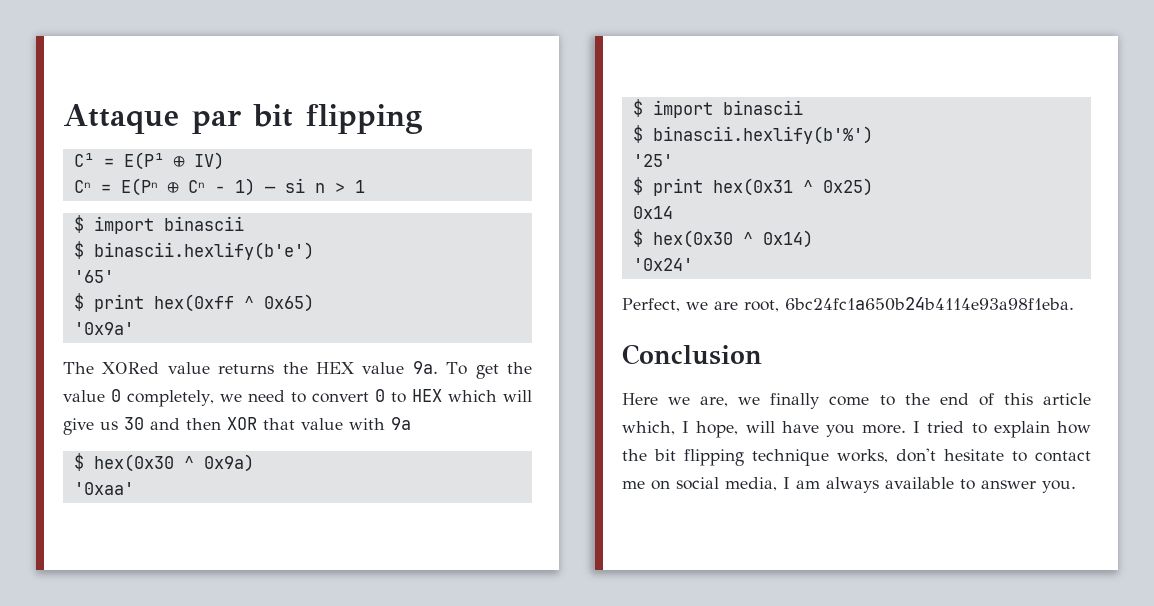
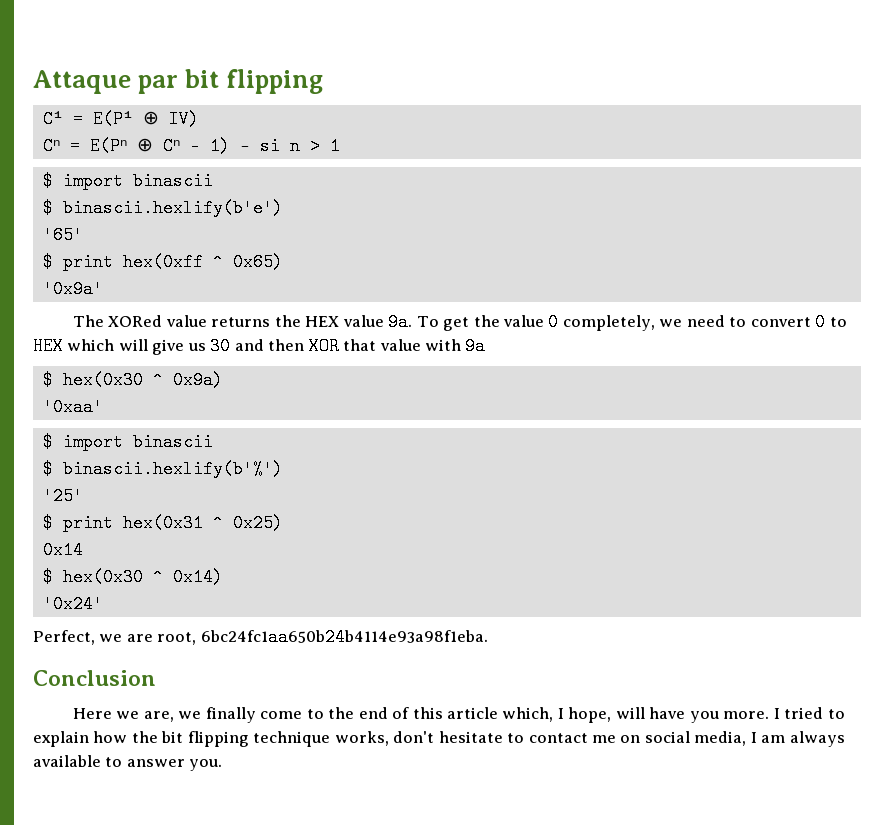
[785,297,1074,311] 6bc24fc1a650b24b4114e93a98f1eba. -> [200,628,488,646] 6bc24fc1aa650b24b4114e93a98f1eba.

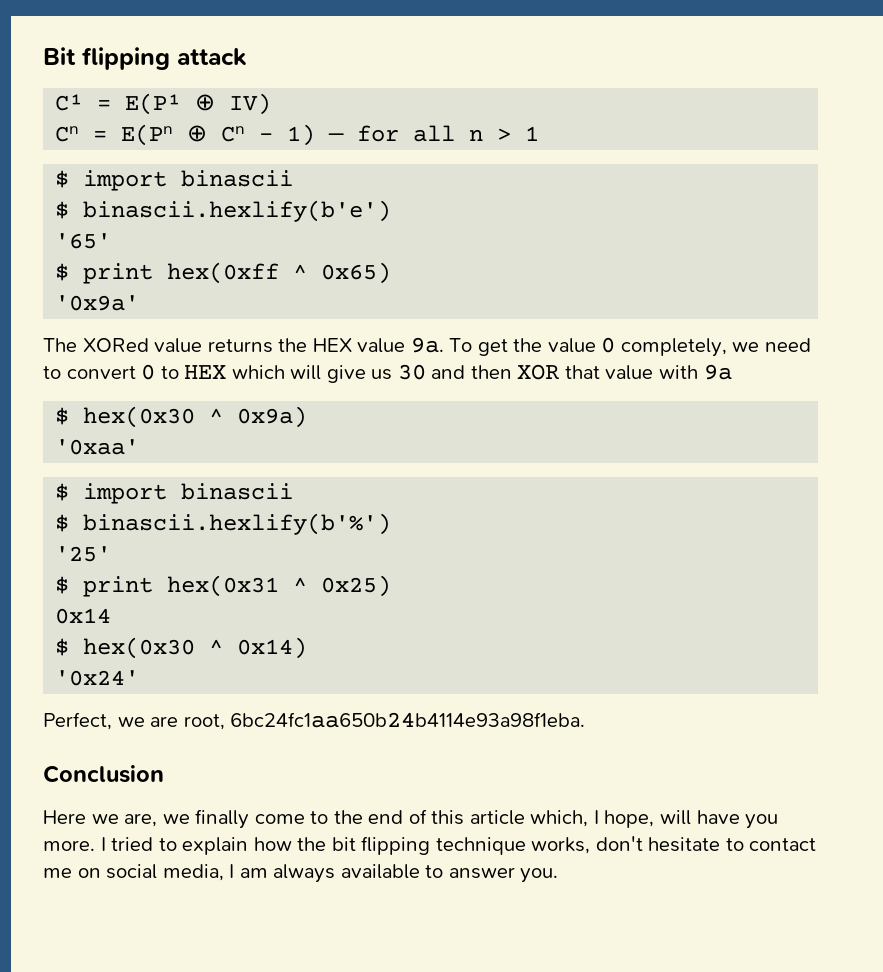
[33,69,324,94] Attaque par bit flipping -> [43,47,247,70] Bit flipping attack
[259,137,280,155] si -> [357,125,456,142] for all

